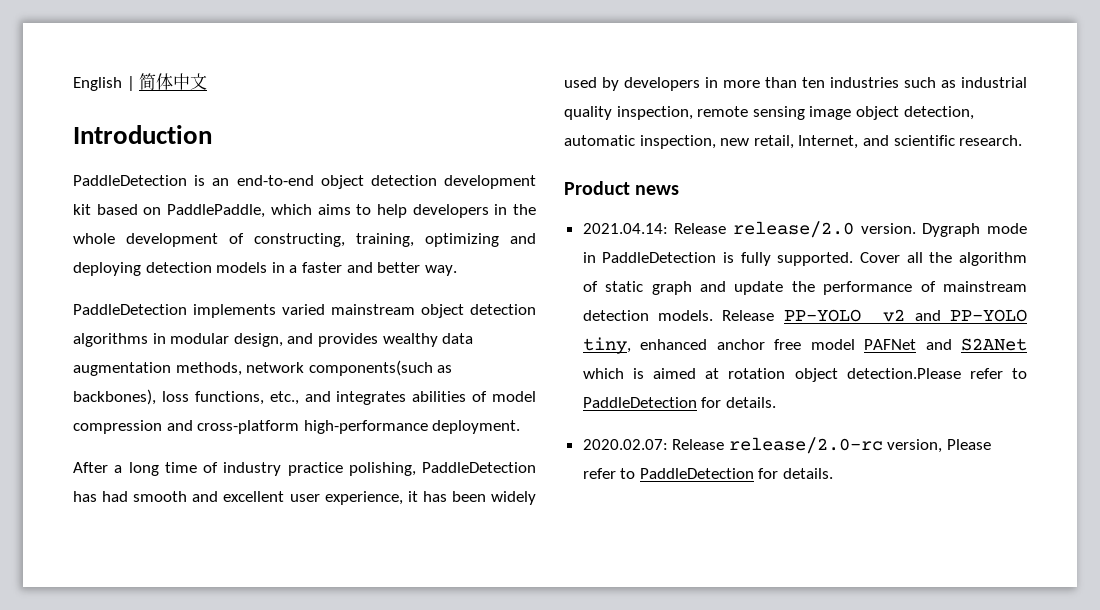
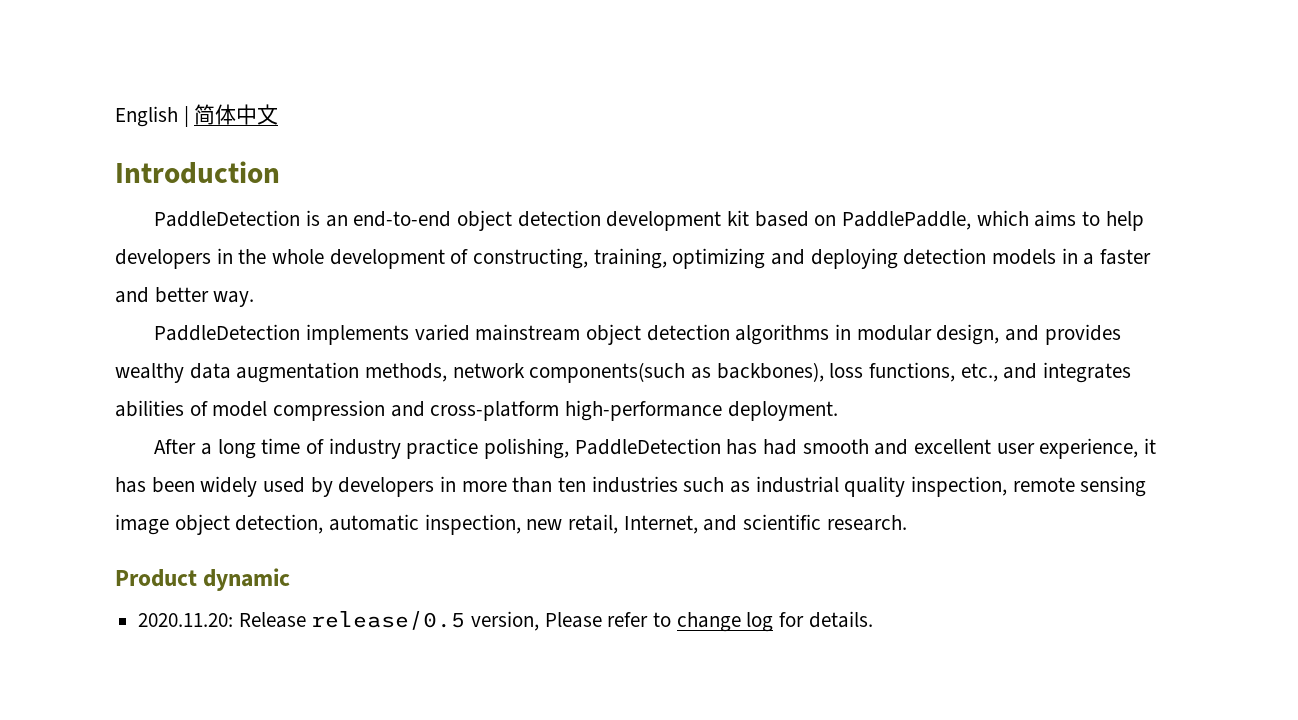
[635,185,680,195] [582,221,1027,238] [582,252,1027,266] [582,281,1027,295] [582,309,1027,322] [582,337,1027,354] [582,368,1027,382] [582,397,776,408] [582,437,883,454] news // 2021.04.14: Release release/2.0 version. Dygraph mode in PaddleDetection is fully supported. Cover all the algorithm of static graph and update the performance of mainstream detection models. Release PP-YOLO v2 and PP-YOLO tiny, enhanced anchor free model PAFNet and S2ANet which is aimed at rotation object detection.Please refer to PaddleDetection for details. // 2020.02.07: Release release/2.0-rc -> [203,568,291,591] [138,611,466,630] dynamic // 2020.11.20: Release release/0.5
[639,468,754,479] PaddleDetection -> [676,612,774,632] change log

